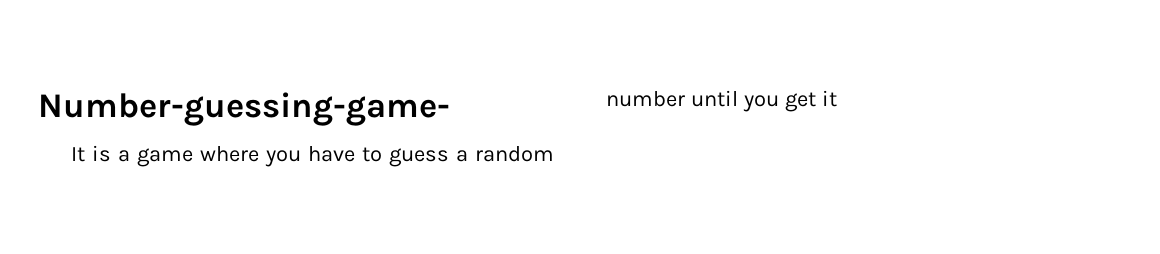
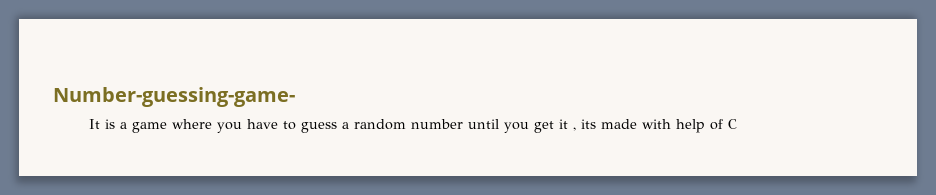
(837, 98) none -> [573,119,738,133] , its made with help of C

